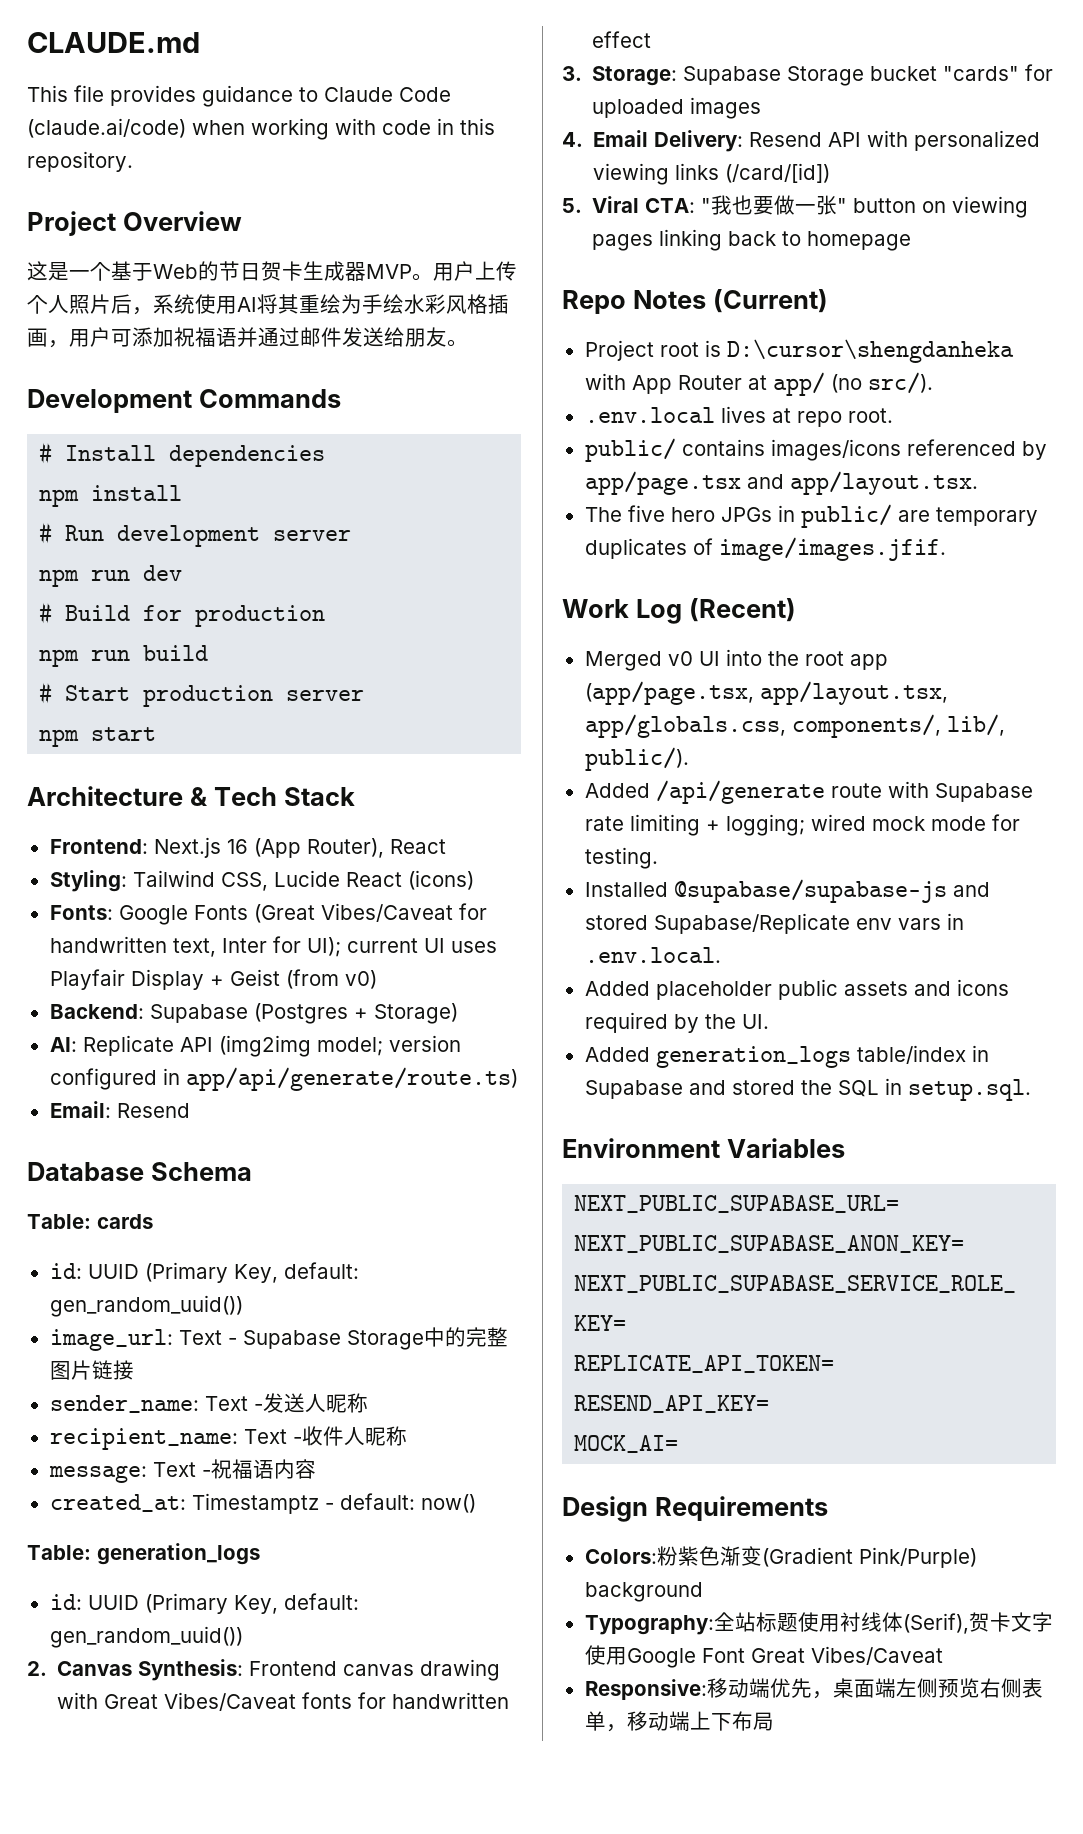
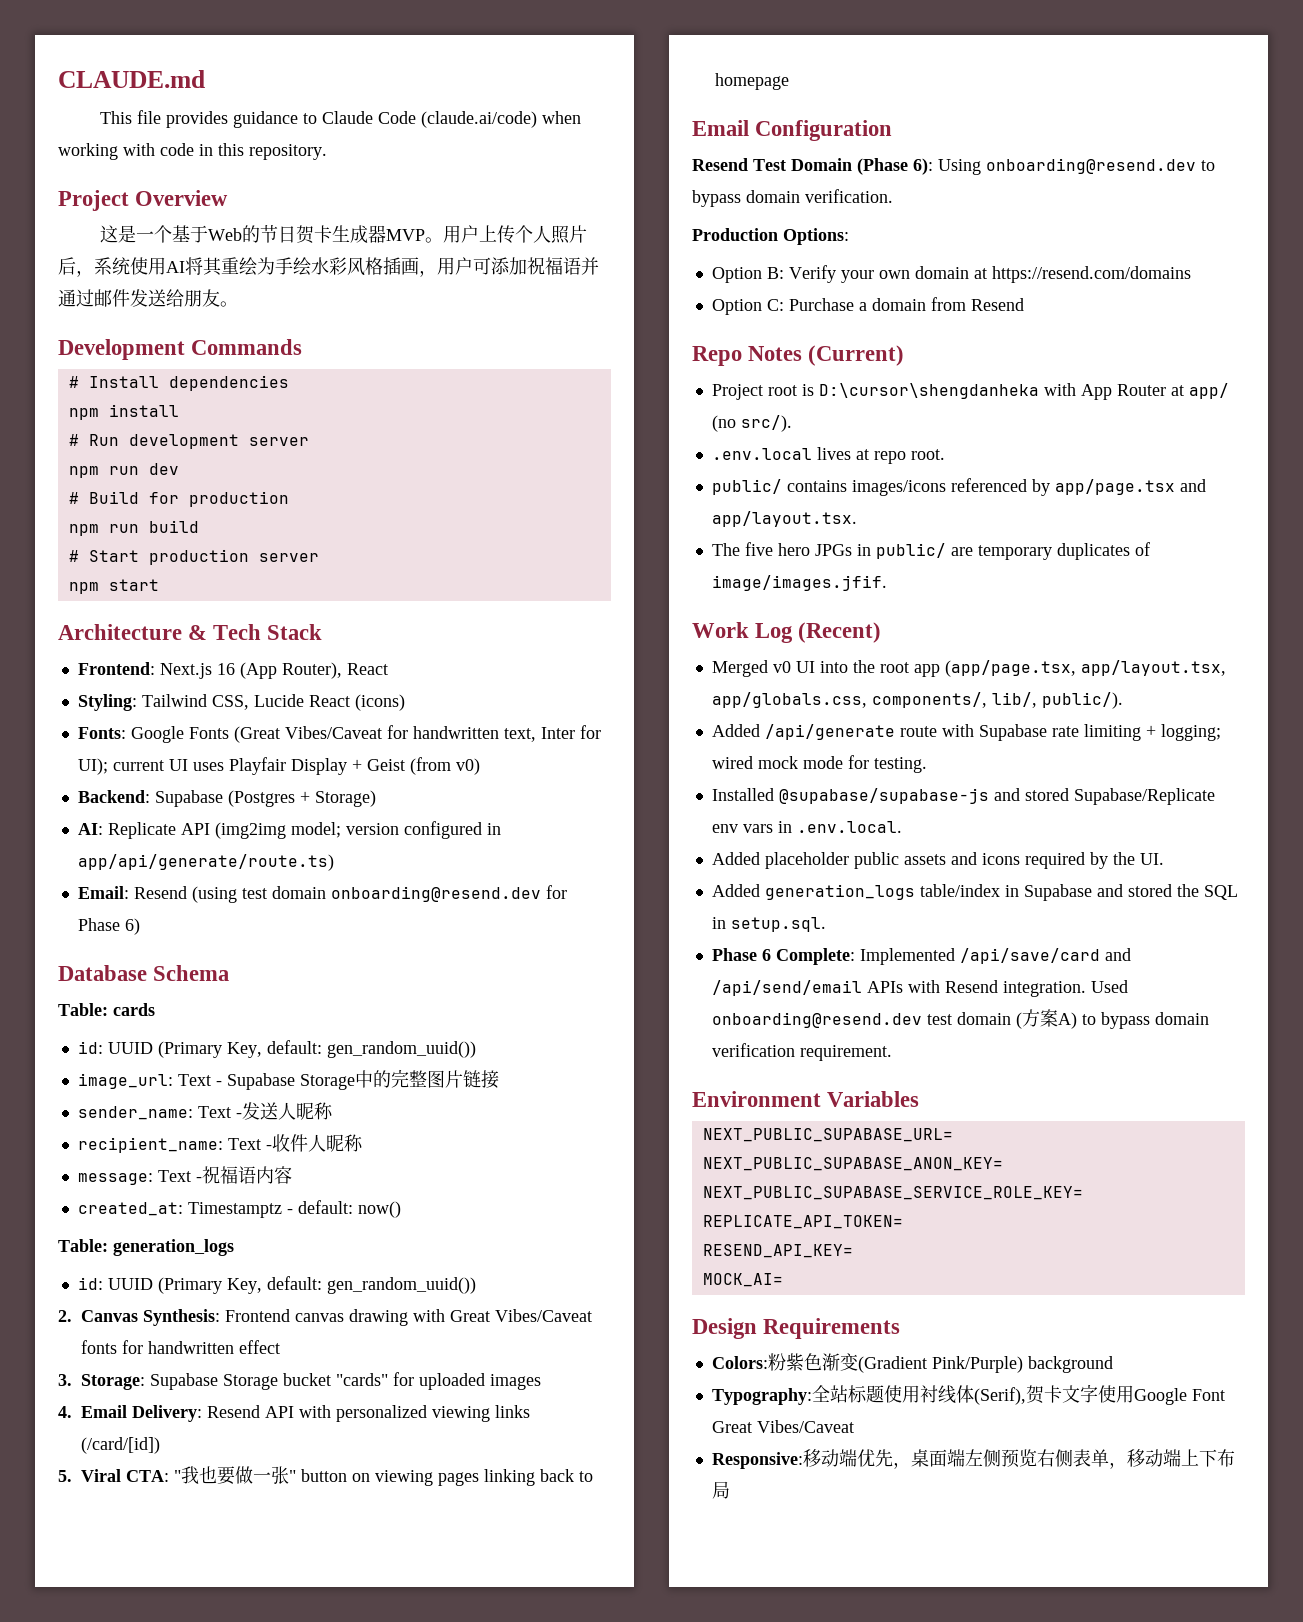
(190, 1110) none -> [191,885,567,903] [77,918,140,935] (using test domain onboarding@resend.dev for Phase 6)
(912, 241) none -> [692,120,893,141] [692,158,1215,175] [692,189,893,207] [692,228,849,245] [711,265,1191,283] [711,297,1024,315] // Email Configuration // Resend Test Domain (Phase 6): Using onboarding@resend.dev to bypass domain verification. // Production Options: // Option B: Verify your own domain at https://resend.com/domains // Option C: Purchase a domain from Resend
(1031, 1090) none -> [711,948,1131,965] [711,980,1128,997] [711,1009,1209,1029] [711,1043,892,1061] // Phase 6 Complete: Implemented /api/save/card and /api/send/email APIs with Resend integration. Used onboarding@resend.dev test domain (方案A) to bypass domain verification requirement.

